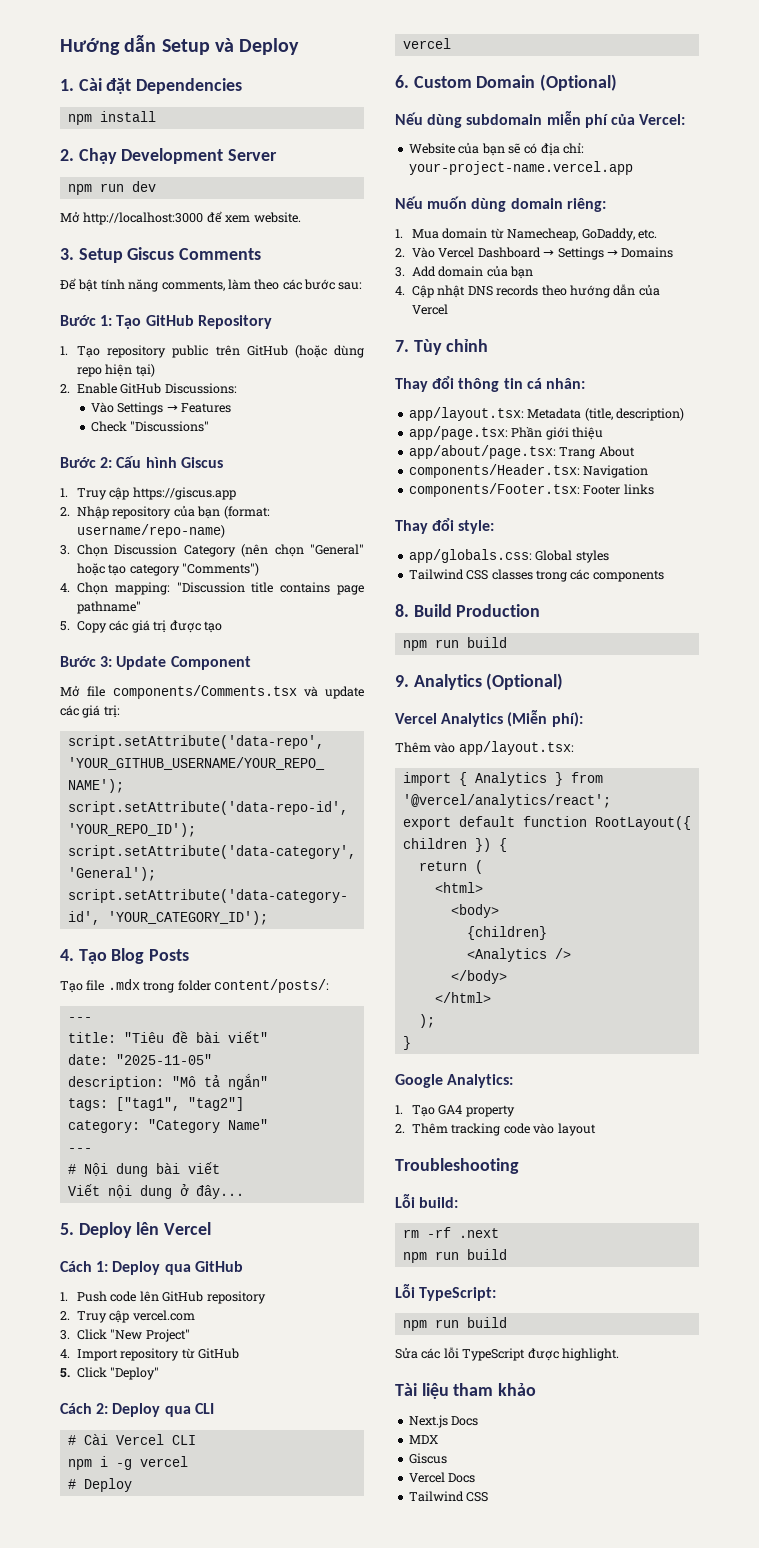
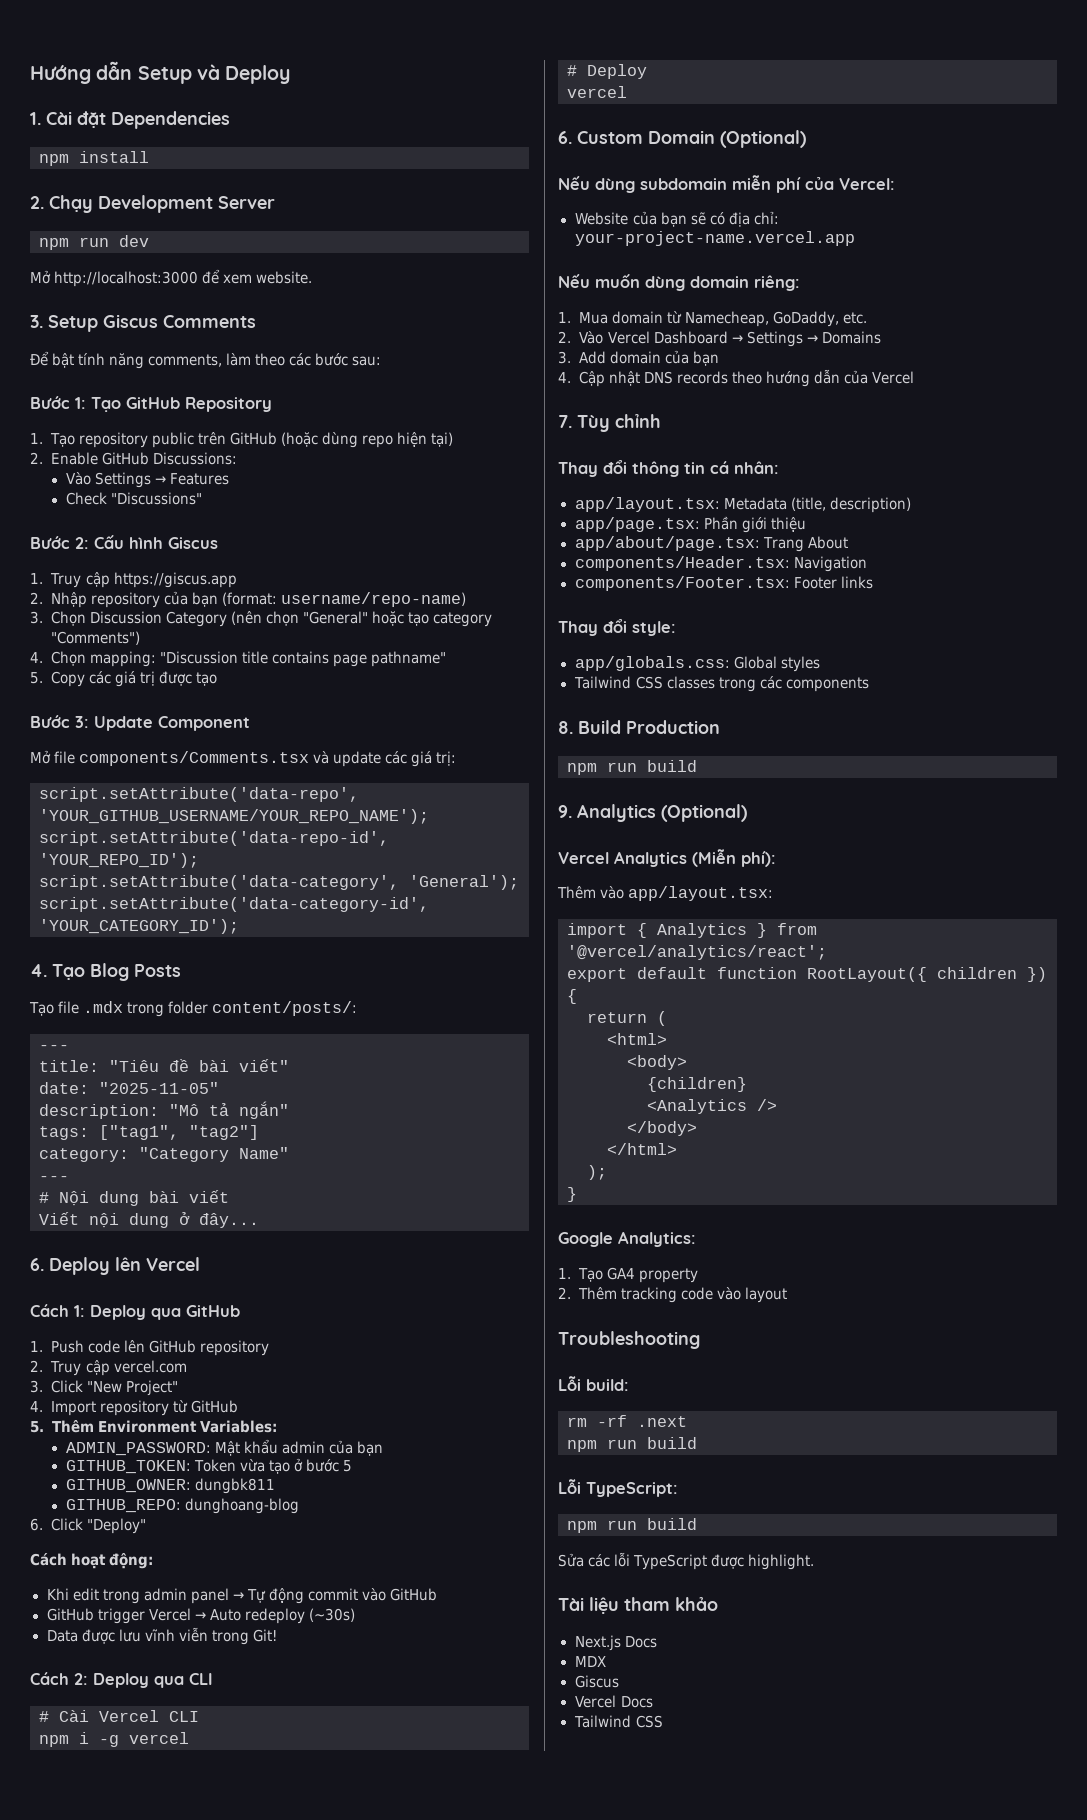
[60,1223,74,1235] 5. -> [30,1258,44,1271] 6.
[77,1367,160,1380] Click "Deploy" -> [51,1420,277,1433] [65,1439,384,1456] [65,1458,353,1474] [65,1478,275,1494] [65,1498,299,1514] [30,1518,146,1534] [30,1553,154,1569] [46,1588,438,1604] [46,1608,355,1624] [46,1627,277,1645] Thêm Environment Variables: // ADMIN_PASSWORD: Mật khẩu admin của bạn // GITHUB_TOKEN: Token vừa tạo ở bước 5 // GITHUB_OWNER: dungbk811 // GITHUB_REPO: dunghoang-blog // 6. Click "Deploy" // Cách hoạt động: // Khi edit trong admin panel → Tự động commit vào GitHub // GitHub trigger Vercel → Auto redeploy (~30s) // Data được lưu vĩnh viễn trong Git!

